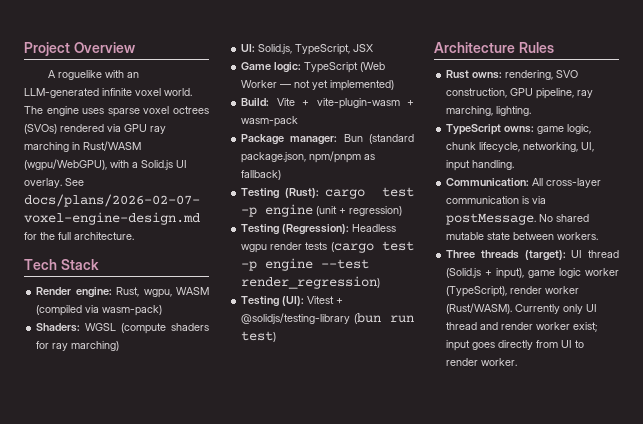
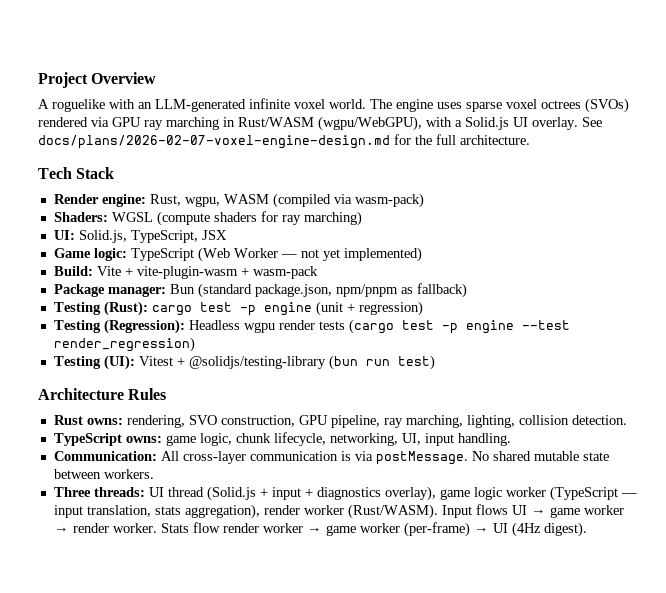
[496,106,532,116] lighting. -> [466,415,627,428] lighting, collision detection.
[480,250,566,261] threads (target): -> [93,487,145,497] threads:
[496,268,619,279] [446,286,580,297] [446,303,598,314] [446,322,598,332] [446,340,585,351] [446,358,518,366] input), game logic worker (TypeScript), render worker (Rust/WASM). Currently only UI thread and render worker exist; input goes directly from UI to render worker. -> [271,486,637,501] [53,504,624,519] [53,522,587,537] input + diagnostics overlay), game logic worker (TypeScript — input translation, stats aggregation), render worker (Rust/WASM). Input flows UI → game worker → render worker. Stats flow render worker → game worker (per-frame) → UI (4Hz digest).

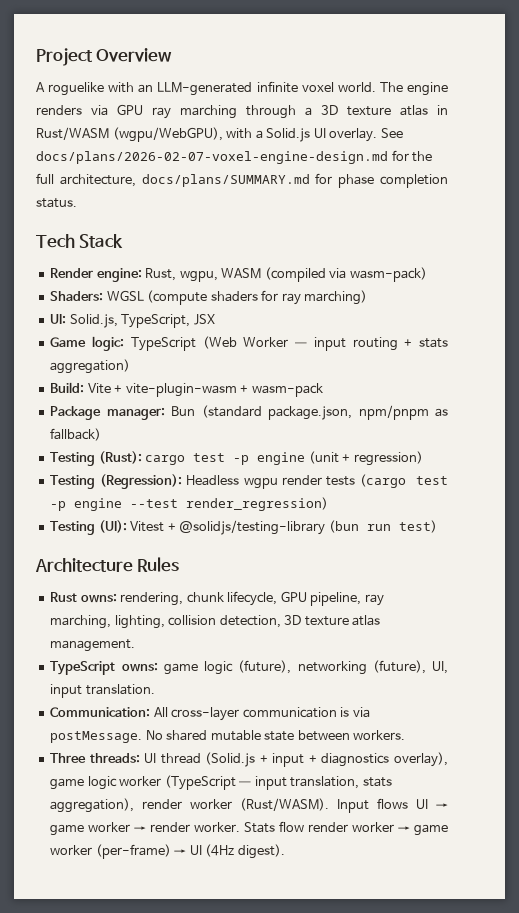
[437,98,629,113] [38,117,219,130] uses sparse voxel octrees (SVOs) rendered via GPU ray marching -> [36,104,428,119] renders via GPU ray marching through a 3D texture atlas
[460,135,530,145] architecture. -> [59,173,449,188] [36,198,77,208] architecture, docs/plans/SUMMARY.md for phase completion status.
[300,247,422,262] not yet implemented) -> [313,337,448,351] [50,359,131,374] input routing + stats aggregation)
[188,415,295,427] SVO construction, -> [186,591,278,606] chunk lifecycle,
[571,415,627,425] detection. -> [219,615,381,628] [50,639,136,652] detection, 3D texture atlas management.
[199,432,398,446] logic, chunk lifecycle, networking, -> [204,660,426,675] logic (future), networking (future),
[457,433,511,446] handling. -> [85,684,155,695] translation.

